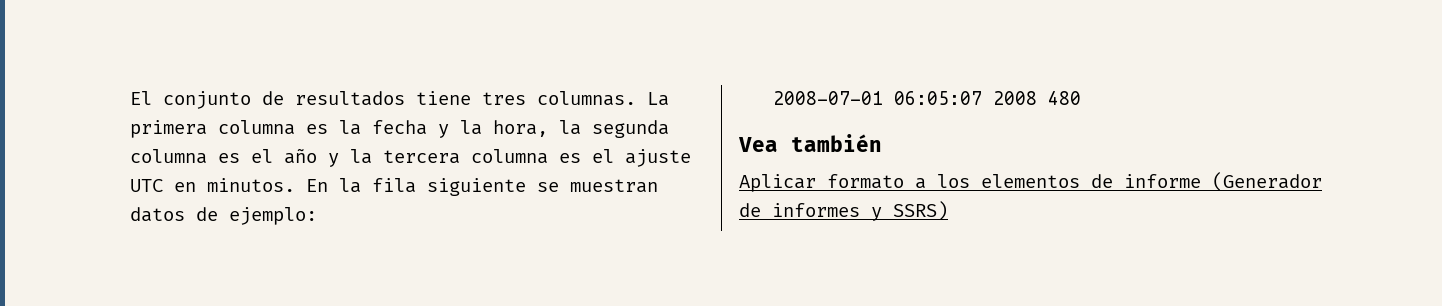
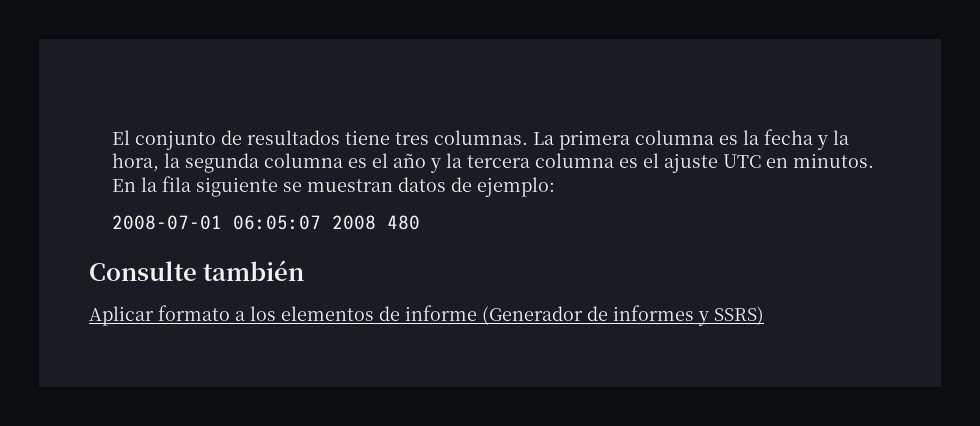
[738,137,778,152] Vea -> [89,261,197,281] Consulte

